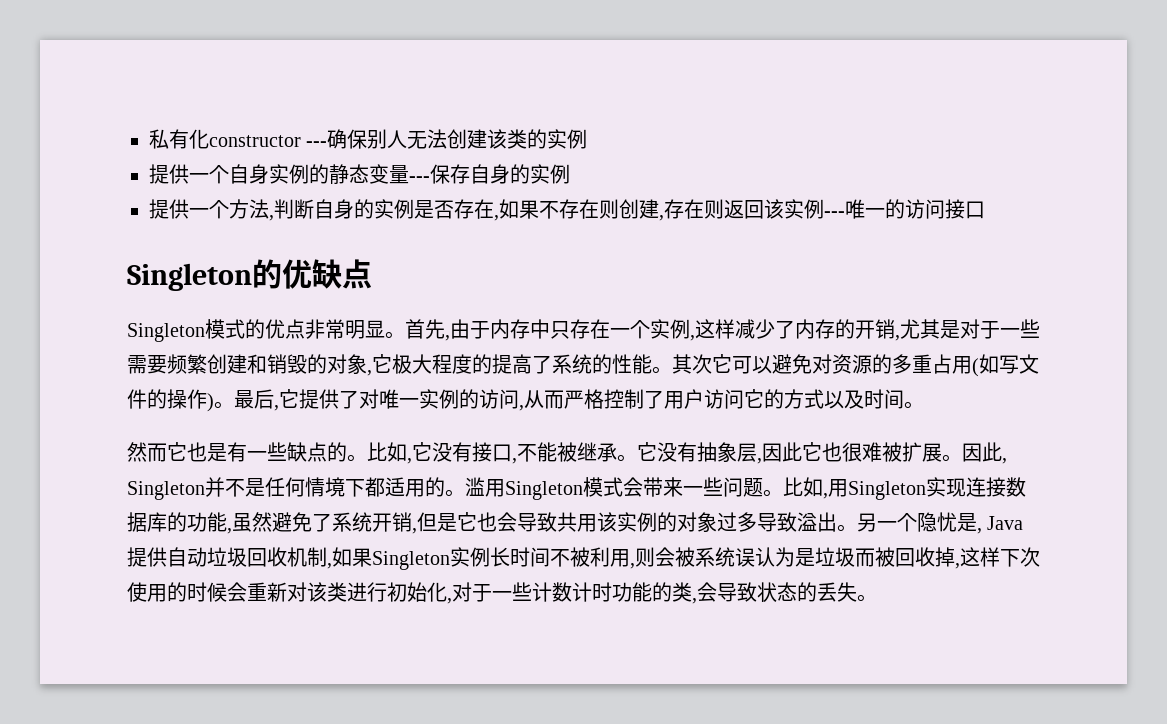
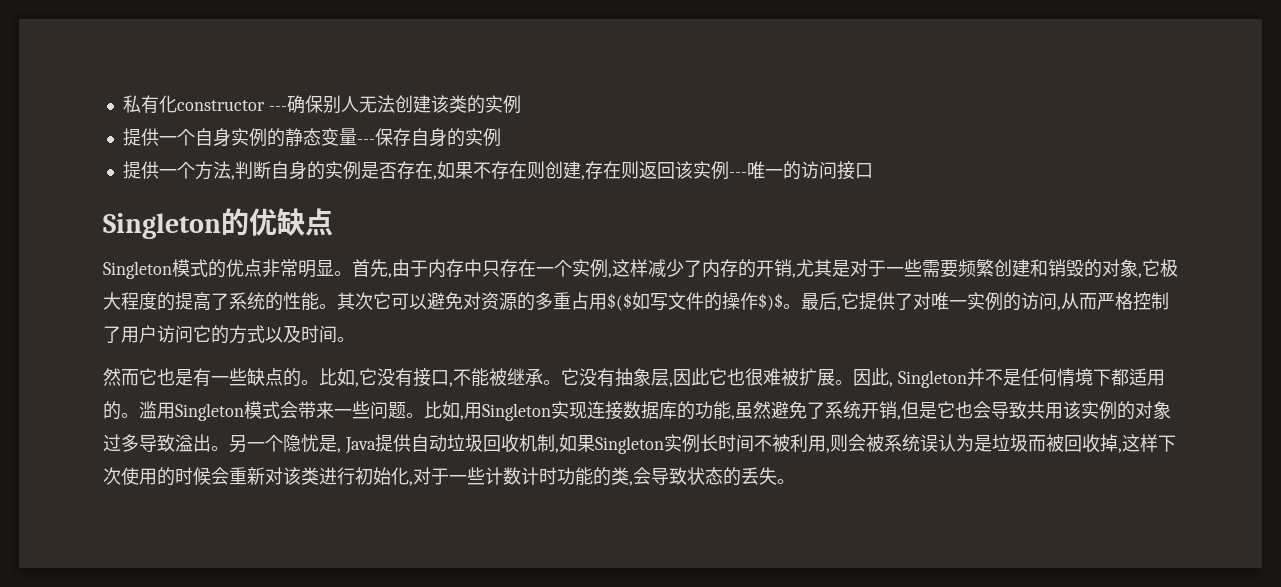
[972,358,979,377] ( -> [607,293,632,311] $($
[207,393,214,412] ) -> [758,293,783,311] $)$

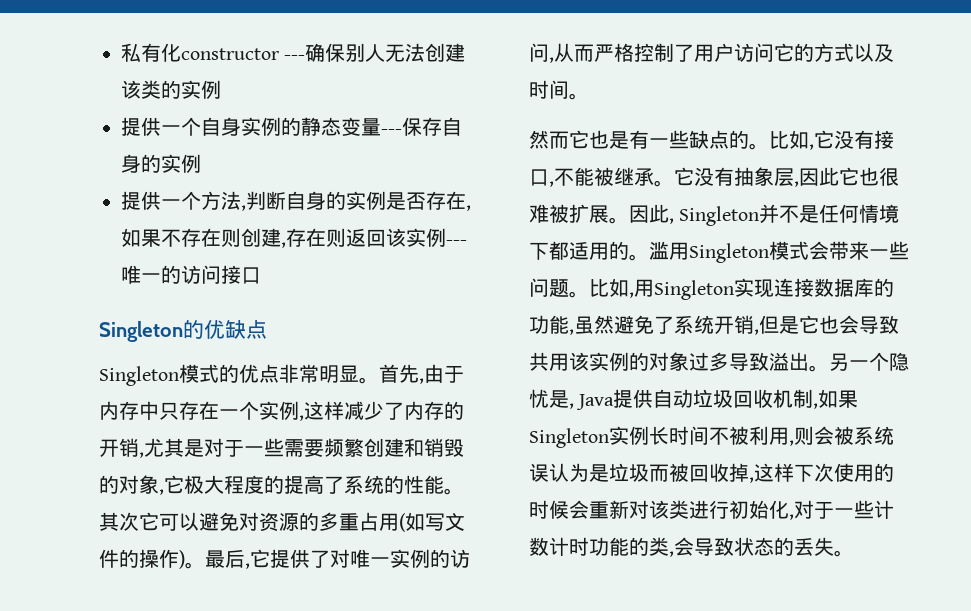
[607,293,632,311] $($ -> [399,513,406,532] (
[758,293,783,311] $)$ -> [179,550,185,569] )

